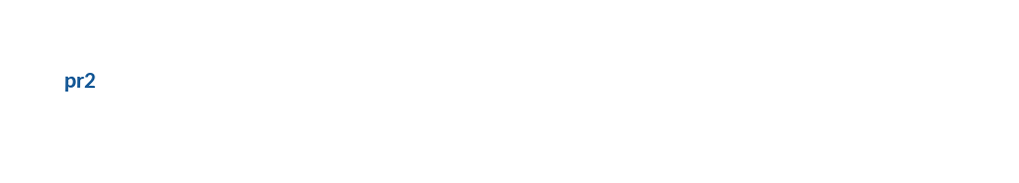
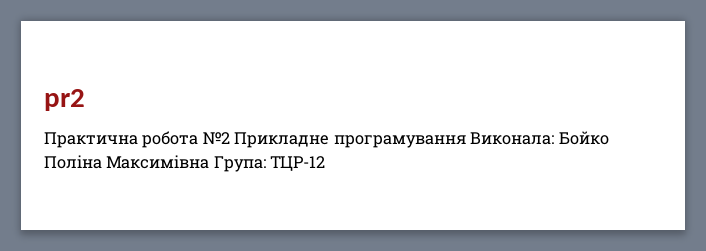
(97, 82) none -> [44,131,609,148] [44,155,326,172] // Практична робота №2 Прикладне програмування Виконала: Бойко Поліна Максимівна Група: ТЦР-12

